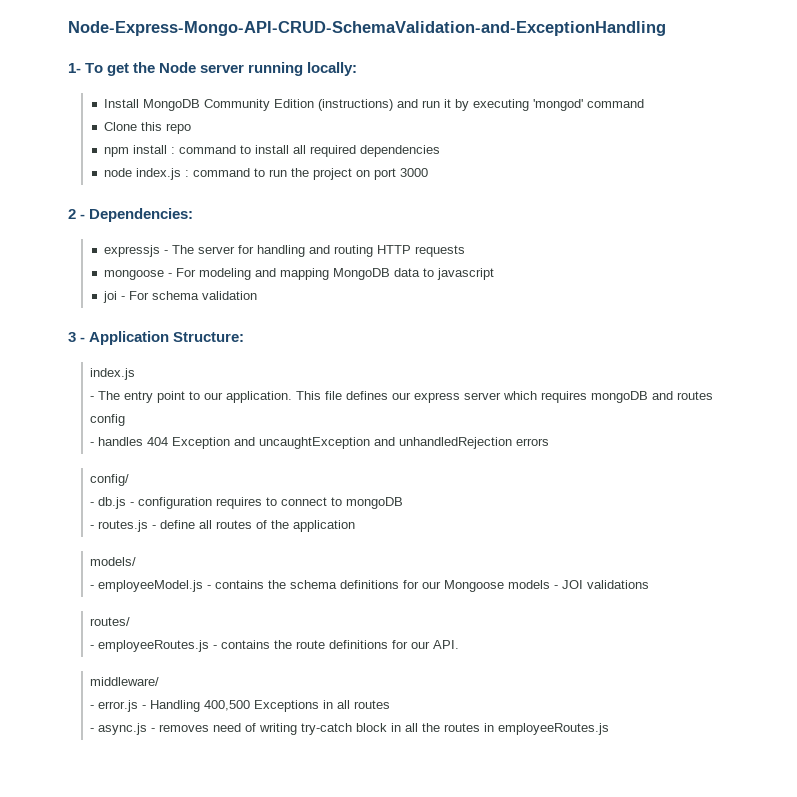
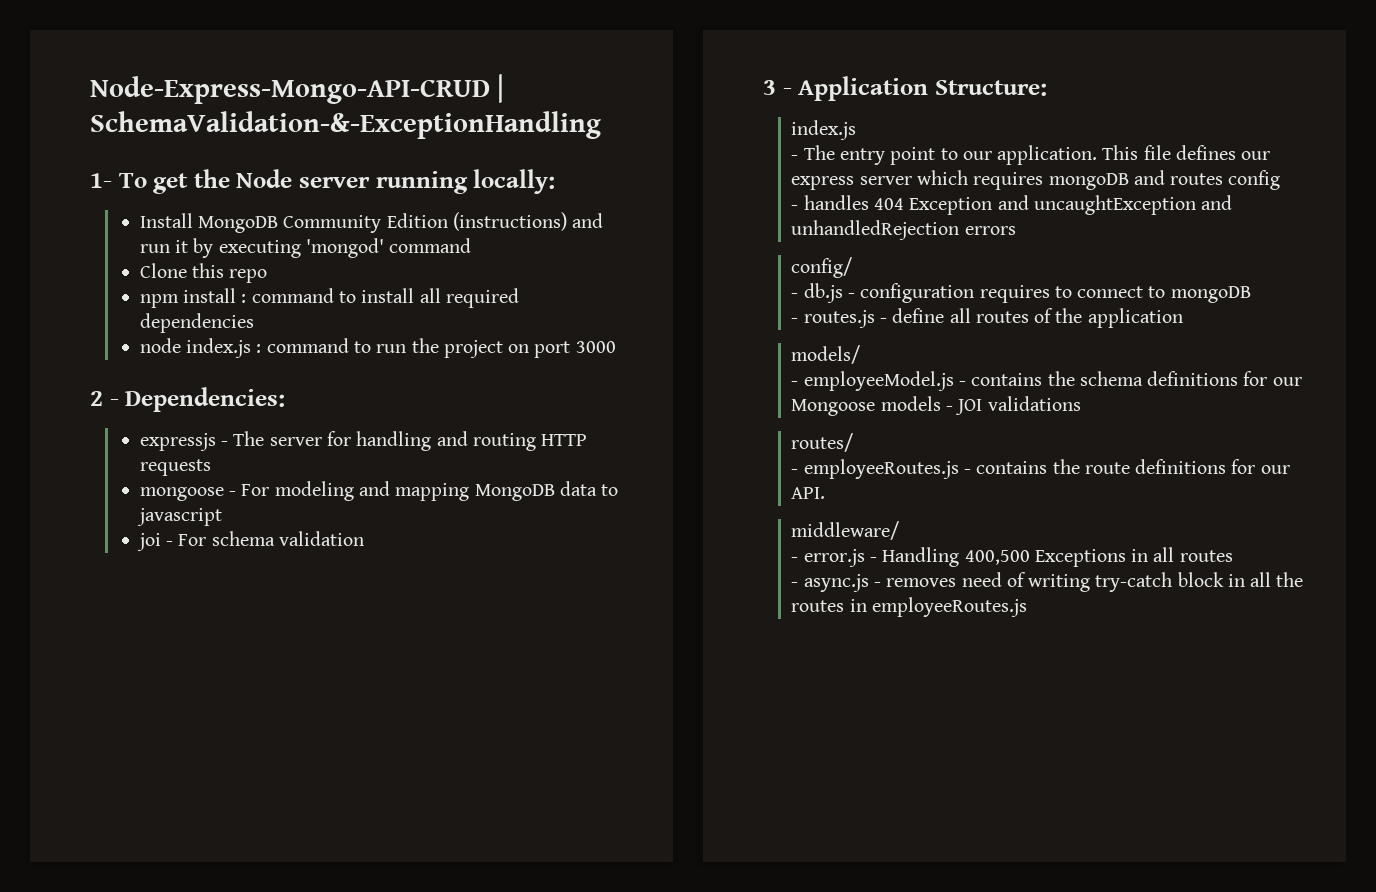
[68,21,666,36] Node-Express-Mongo-API-CRUD-SchemaValidation-and-ExceptionHandling -> [90,74,504,104] [90,111,601,139] Node-Express-Mongo-API-CRUD | SchemaValidation-&-ExceptionHandling

